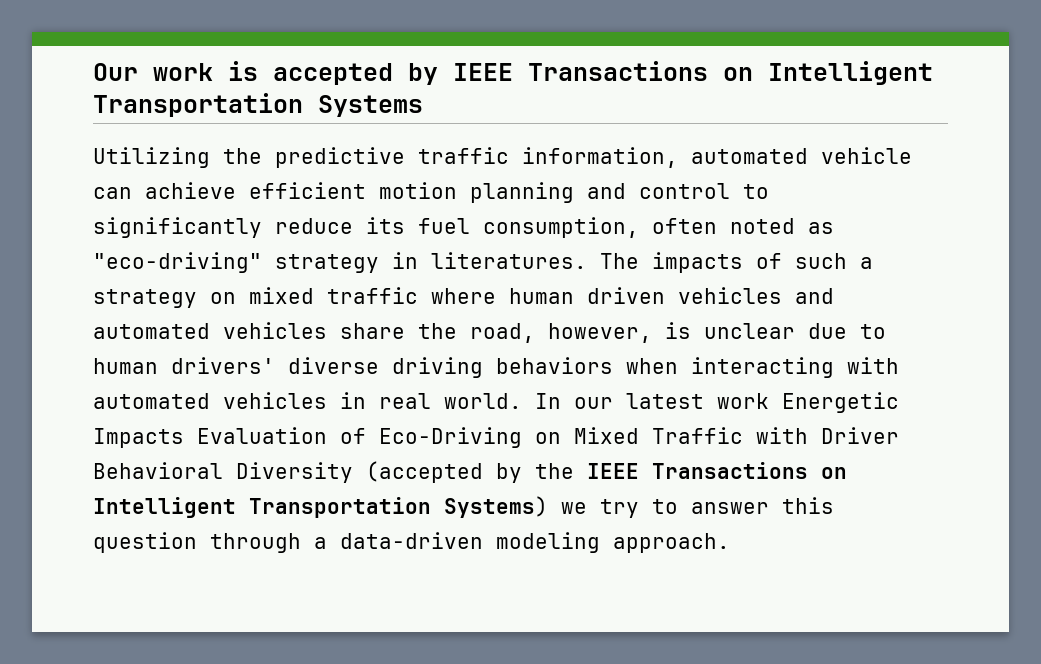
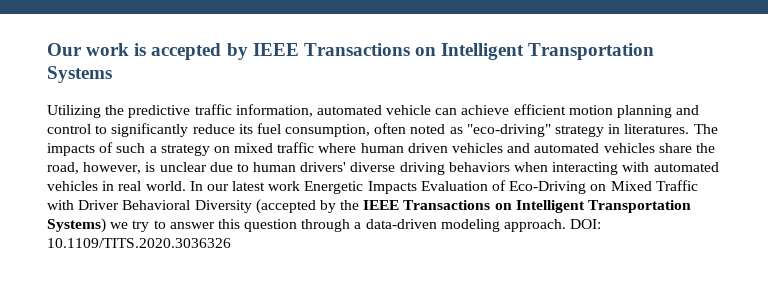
(730, 543) none -> [570,219,602,229] [47,238,231,248] DOI: 10.1109/TITS.2020.3036326

